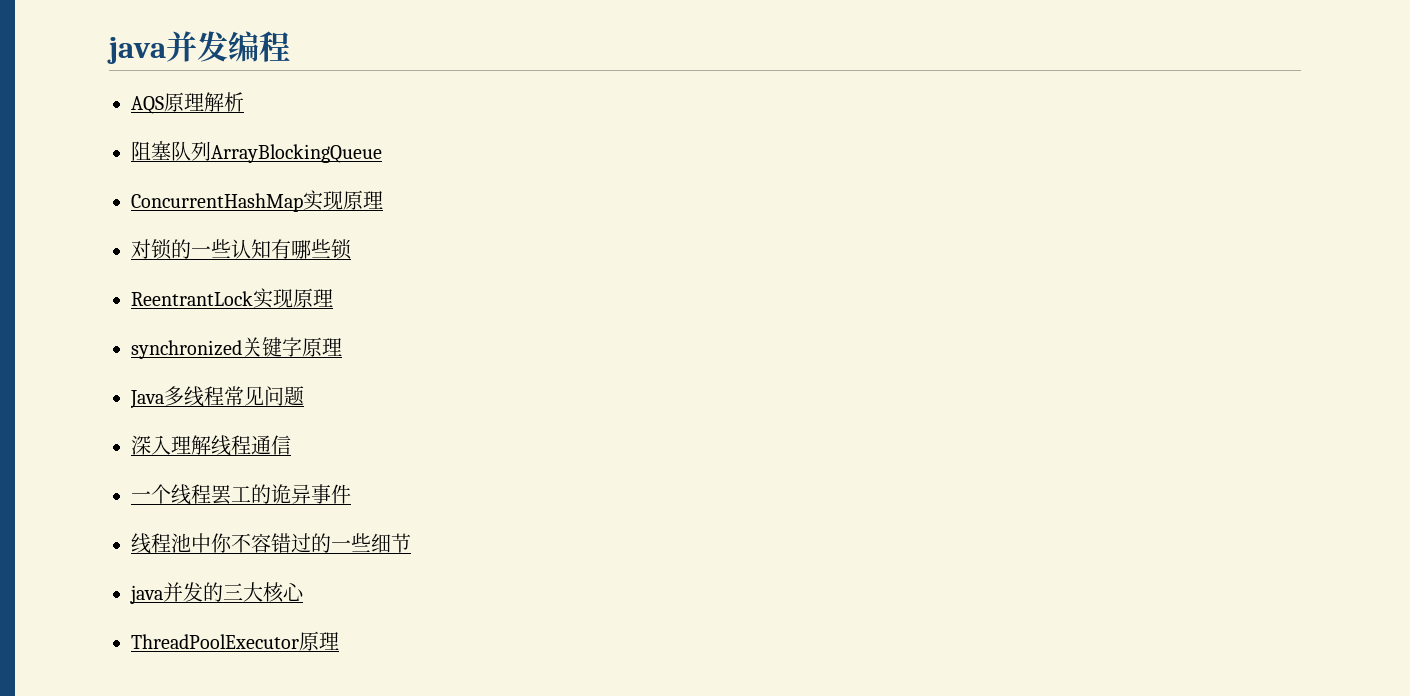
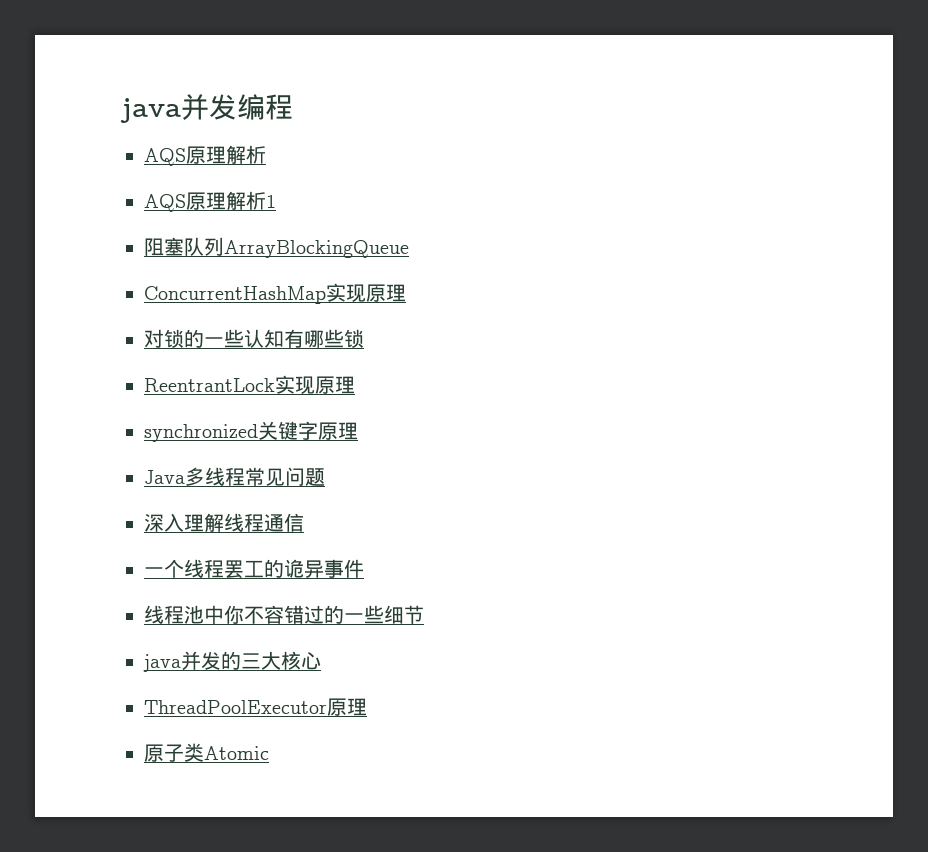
(244, 102) none -> [144,191,276,212] // AQS原理解析1
(339, 641) none -> [144,743,269,762] // 原子类Atomic

